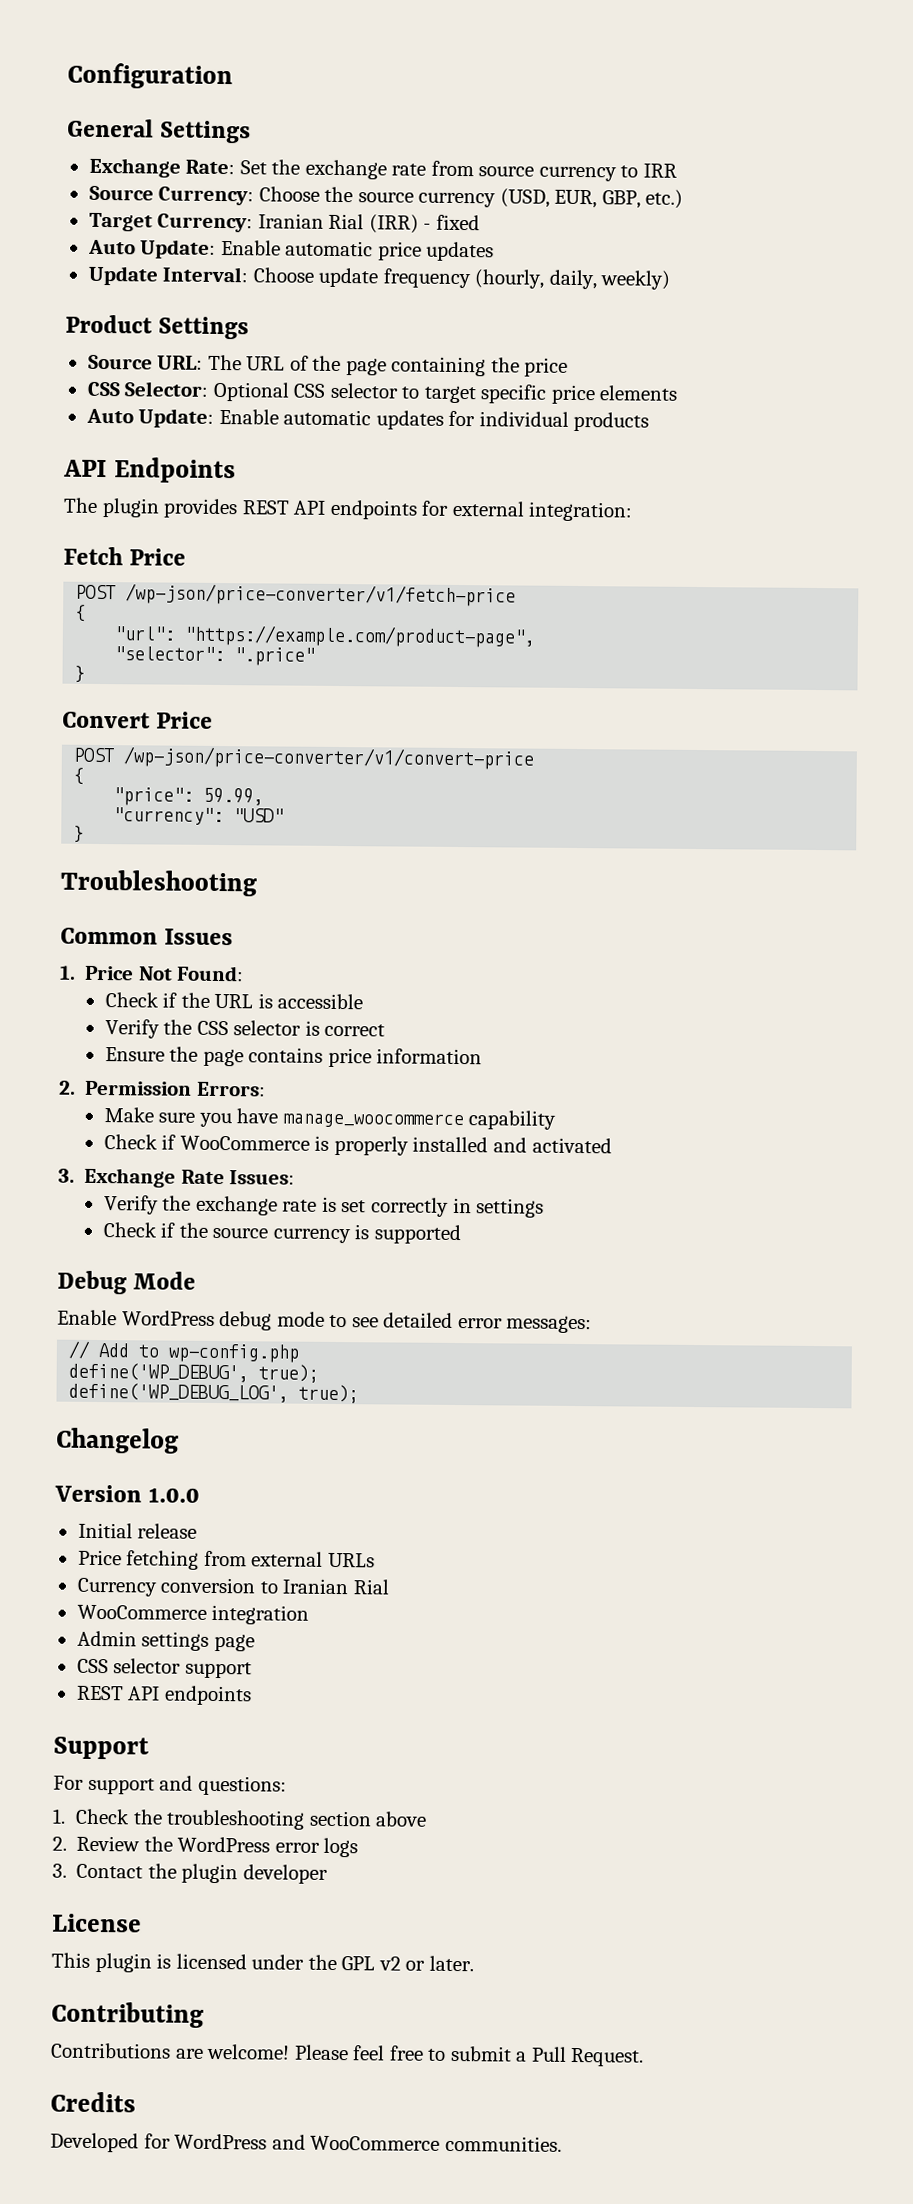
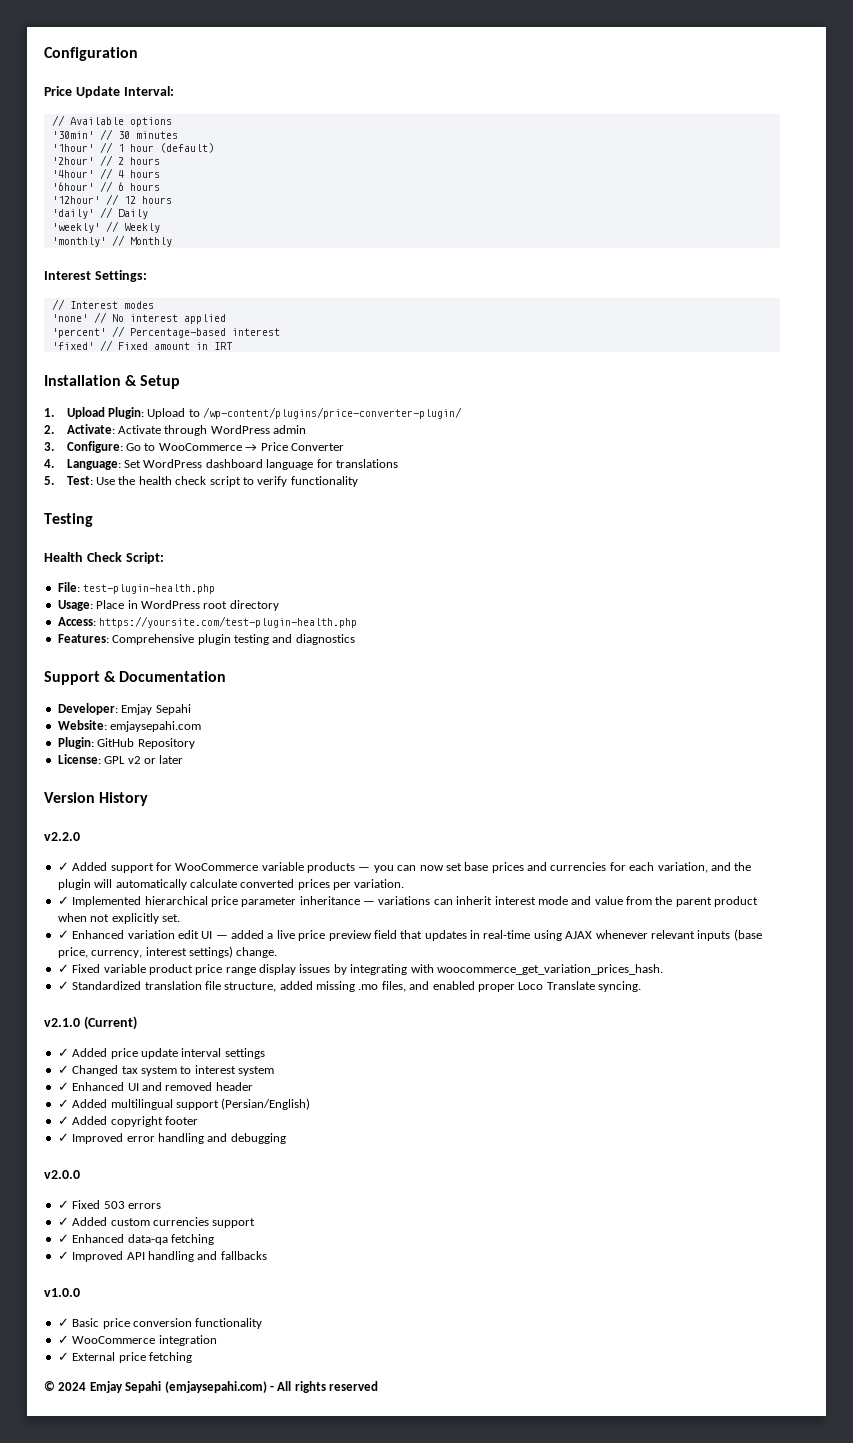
[67,118,252,144] [88,157,677,182] [88,185,684,209] [88,212,480,234] [87,239,495,262] [87,265,671,290] [65,314,250,340] [87,354,569,377] [86,381,679,405] [85,408,650,432] [63,457,236,484] [63,497,634,522] [63,546,187,566] [75,583,517,607] [75,604,87,622] [114,624,536,648] [114,646,316,666] [74,665,86,683] [62,711,214,729] [73,746,535,770] [73,767,85,785] [113,787,265,806] [113,807,285,826] [73,825,85,843] [60,869,257,897] [60,927,234,946] [60,965,245,982] [104,992,364,1010] [104,1019,386,1039] [104,1046,483,1068] [59,1080,266,1097] [103,1107,557,1130] [103,1134,612,1156] [58,1167,296,1188] [103,1195,545,1218] [102,1222,462,1245] [57,1270,197,1295] [57,1309,593,1334] [68,1340,300,1363] [68,1362,320,1383] [68,1382,360,1404] [56,1427,179,1454] [54,1484,201,1503] [77,1522,198,1539] [77,1549,375,1570] [76,1577,389,1597] [76,1604,310,1625] [76,1630,255,1652] [76,1658,252,1679] [75,1685,252,1706] [53,1736,149,1760] [53,1775,287,1796] [52,1808,428,1830] [52,1835,359,1858] [52,1863,328,1884] [52,1913,142,1933] [51,1952,474,1973] [51,2001,204,2028] [50,2042,645,2067] [50,2091,136,2113] [50,2132,562,2153] General Settings // Exchange Rate: Set the exchange rate from source currency to IRR // Source Currency: Choose the source currency (USD, EUR, GBP, etc.) // Target Currency: Iranian Rial (IRR) - fixed // Auto Update: Enable automatic price updates // Update Interval: Choose update frequency (hourly, daily, weekly) // Product Settings // Source URL: The URL of the page containing the price // CSS Selector: Optional CSS selector to target specific price elements // Auto Update: Enable automatic updates for individual products // API Endpoints // The plugin provides REST API endpoints for external integration: // Fetch Price // POST /wp-json/price-converter/v1/fetch-price // { // "url": "https://example.com/product-page", // "selector": ".price" // } // Convert Price // POST /wp-json/price-converter/v1/convert-price // { // "price": 59.99, // "currency": "USD" // } // Troubleshooting // Common Issues // 1. Price Not Found: // Check if the URL is accessible // Verify the CSS selector is correct // Ensure the page contains price information // 2. Permission Errors: // Make sure you have manage_woocommerce capability // Check if WooCommerce is properly installed and activated // 3. Exchange Rate Issues: // Verify the exchange rate is set correctly in settings // Check if the source currency is supported // Debug Mode // Enable WordPress debug mode to see detailed error messages: // // Add to wp-config.php // define('WP_DEBUG', true); // define('WP_DEBUG_LOG', true); // Changelog // Version 1.0.0 // Initial release // Price fetching from external URLs // Currency conversion to Iranian Rial // WooCommerce integration // Admin settings page // CSS selector support // REST API endpoints // Support // For support and questions: // 1. Check the troubleshooting section above // 2. Review the WordPress error logs // 3. Contact the plugin developer // License // This plugin is licensed under the GPL v2 or later. // Contributing // Contributions are welcome! Please feel free to submit a Pull Request. // Credits // Developed for WordPress and WooCommerce communities. -> [44,86,174,98] [51,115,172,127] [51,129,178,140] [51,142,214,153] [51,155,160,166] [51,168,160,179] [51,181,160,192] [51,194,172,205] [51,207,148,219] [51,221,160,233] [51,235,172,247] [44,270,147,282] [51,299,154,310] [51,312,226,324] [51,326,280,338] [51,340,233,351] [44,375,181,389] [44,407,463,419] [44,424,307,436] [44,441,344,453] [44,459,398,470] [44,476,358,487] [44,513,93,527] [44,552,164,564] [57,582,216,594] [57,600,279,611] [57,616,358,628] [57,634,355,645] [44,671,227,685] [57,703,191,715] [57,720,202,732] [57,737,195,749] [57,754,184,764] [44,792,149,806] [44,832,80,841] [57,862,752,873] [57,879,405,890] [57,896,759,907] [57,913,180,924] [57,929,762,941] [57,946,278,958] [57,964,663,975] [57,981,641,992] [44,1016,137,1030] [57,1048,265,1059] [57,1065,274,1076] [57,1082,253,1091] [57,1098,311,1110] [57,1116,198,1127] [57,1133,286,1144] [44,1170,80,1179] [57,1200,161,1209] [57,1217,256,1228] [57,1234,214,1245] [57,1251,267,1262] [44,1288,80,1297] [57,1318,263,1329] [57,1335,217,1346] [57,1352,192,1363] [44,1381,378,1393] Price Update Interval: // // Available options // '30min' // 30 minutes // '1hour' // 1 hour (default) // '2hour' // 2 hours // '4hour' // 4 hours // '6hour' // 6 hours // '12hour' // 12 hours // 'daily' // Daily // 'weekly' // Weekly // 'monthly' // Monthly // Interest Settings: // // Interest modes // 'none' // No interest applied // 'percent' // Percentage-based interest // 'fixed' // Fixed amount in IRT // Installation & Setup // 1. Upload Plugin: Upload to /wp-content/plugins/price-converter-plugin/ // 2. Activate: Activate through WordPress admin // 3. Configure: Go to WooCommerce → Price Converter // 4. Language: Set WordPress dashboard language for translations // 5. Test: Use the health check script to verify functionality // Testing // Health Check Script: // File: test-plugin-health.php // Usage: Place in WordPress root directory // Access: https://yoursite.com/test-plugin-health.php // Features: Comprehensive plugin testing and diagnostics // Support & Documentation // Developer: Emjay Sepahi // Website: emjaysepahi.com // Plugin: GitHub Repository // License: GPL v2 or later // Version History // v2.2.0 // ✓ Added support for WooCommerce variable products — you can now set base prices and currencies for each variation, and the plugin will automatically calculate converted prices per variation. // ✓ Implemented hierarchical price parameter inheritance — variations can inherit interest mode and value from the parent product when not explicitly set. // ✓ Enhanced variation edit UI — added a live price preview field that updates in real-time using AJAX whenever relevant inputs (base price, currency, interest settings) change. // ✓ Fixed variable product price range display issues by integrating with woocommerce_get_variation_prices_hash. // ✓ Standardized translation file structure, added missing .mo files, and enabled proper Loco Translate syncing. // v2.1.0 (Current) // ✓ Added price update interval settings // ✓ Changed tax system to interest system // ✓ Enhanced UI and removed header // ✓ Added multilingual support (Persian/English) // ✓ Added copyright footer // ✓ Improved error handling and debugging // v2.0.0 // ✓ Fixed 503 errors // ✓ Added custom currencies support // ✓ Enhanced data-qa fetching // ✓ Improved API handling and fallbacks // v1.0.0 // ✓ Basic price conversion functionality // ✓ WooCommerce integration // ✓ External price fetching // © 2024 Emjay Sepahi (emjaysepahi.com) - All rights reserved

